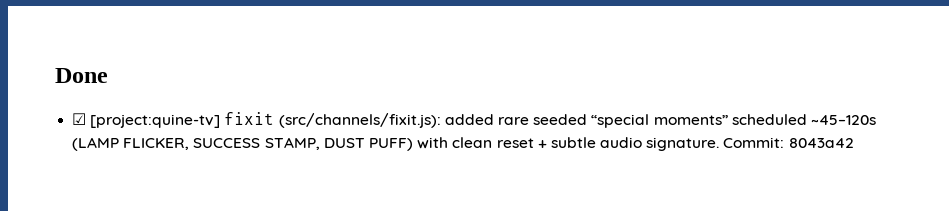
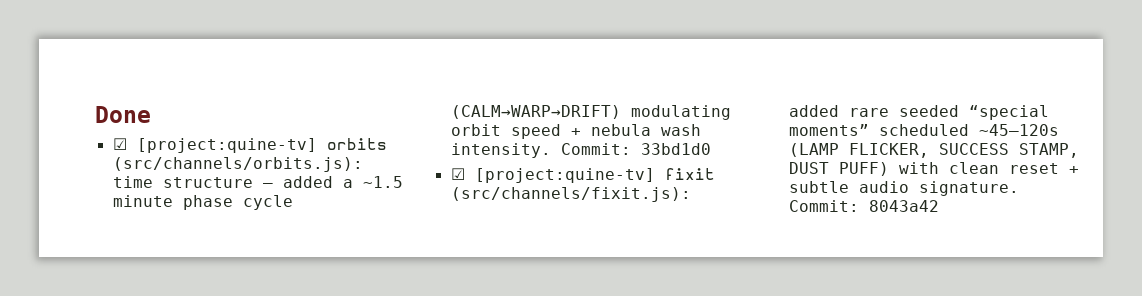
(108, 75) none -> [112,138,387,153] [112,157,363,172] [112,176,403,188] [112,195,293,210] [450,105,731,120] [450,124,701,139] [450,143,711,158] // ☑ [project:quine-tv] orbits (src/channels/orbits.js): time structure — added a ~1.5 minute phase cycle (CALM→WARP→DRIFT) modulating orbit speed + nebula wash intensity. Commit: 33bd1d0

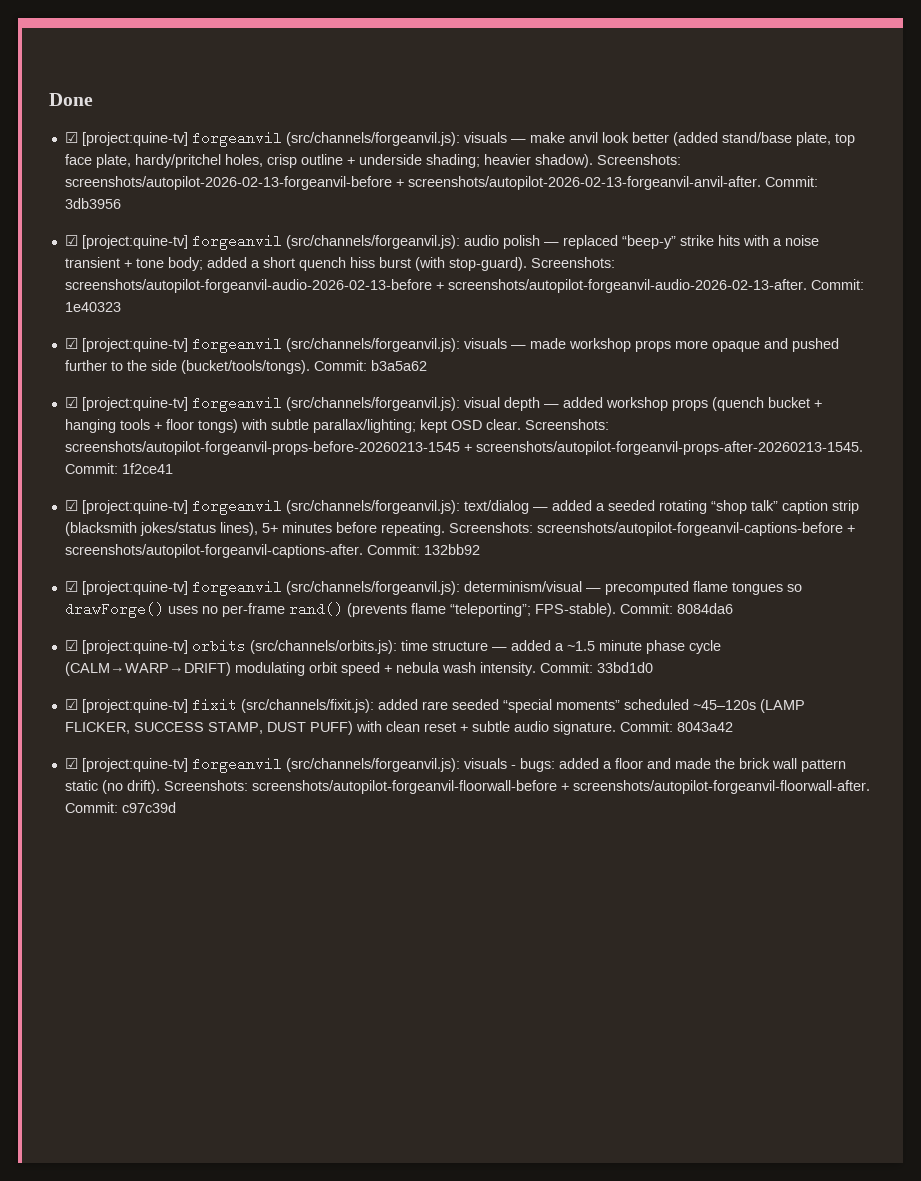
(151, 114) none -> [64,131,855,147] [64,154,681,168] [64,176,818,190] [64,198,121,209] [64,234,819,250] [64,257,615,271] [64,279,864,293] [64,302,121,312] [64,337,839,353] [64,360,427,374] [64,396,822,412] [64,419,609,433] [64,441,863,455] [64,463,173,474] [64,499,859,515] [64,522,855,536] [64,544,480,558] [64,580,802,596] [64,602,733,618] // ☑ [project:quine-tv] forgeanvil (src/channels/forgeanvil.js): visuals — make anvil look better (added stand/base plate, top face plate, hardy/pritchel holes, crisp outline + underside shading; heavier shadow). Screenshots: screenshots/autopilot-2026-02-13-forgeanvil-before + screenshots/autopilot-2026-02-13-forgeanvil-anvil-after. Commit: 3db3956 // ☑ [project:quine-tv] forgeanvil (src/channels/forgeanvil.js): audio polish — replaced “beep-y” strike hits with a noise transient + tone body; added a short quench hiss burst (with stop-guard). Screenshots: screenshots/autopilot-forgeanvil-audio-2026-02-13-before + screenshots/autopilot-forgeanvil-audio-2026-02-13-after. Commit: 1e40323 // ☑ [project:quine-tv] forgeanvil (src/channels/forgeanvil.js): visuals — made workshop props more opaque and pushed further to the side (bucket/tools/tongs). Commit: b3a5a62 // ☑ [project:quine-tv] forgeanvil (src/channels/forgeanvil.js): visual depth — added workshop props (quench bucket + hanging tools + floor tongs) with subtle parallax/lighting; kept OSD clear. Screenshots: screenshots/autopilot-forgeanvil-props-before-20260213-1545 + screenshots/autopilot-forgeanvil-props-after-20260213-1545. Commit: 1f2ce41 // ☑ [project:quine-tv] forgeanvil (src/channels/forgeanvil.js): text/dialog — added a seeded rotating “shop talk” caption strip (blacksmith jokes/status lines), 5+ minutes before repeating. Screenshots: screenshots/autopilot-forgeanvil-captions-before + screenshots/autopilot-forgeanvil-captions-after. Commit: 132bb92 // ☑ [project:quine-tv] forgeanvil (src/channels/forgeanvil.js): determinism/visual — precomputed flame tongues so drawForge() uses no per-frame rand() (prevents flame “teleporting”; FPS-stable). Commit: 8084da6
(939, 206) none -> [64,757,846,773] [64,780,870,794] [64,802,176,813] // ☑ [project:quine-tv] forgeanvil (src/channels/forgeanvil.js): visuals - bugs: added a floor and made the brick wall pattern static (no drift). Screenshots: screenshots/autopilot-forgeanvil-floorwall-before + screenshots/autopilot-forgeanvil-floorwall-after. Commit: c97c39d

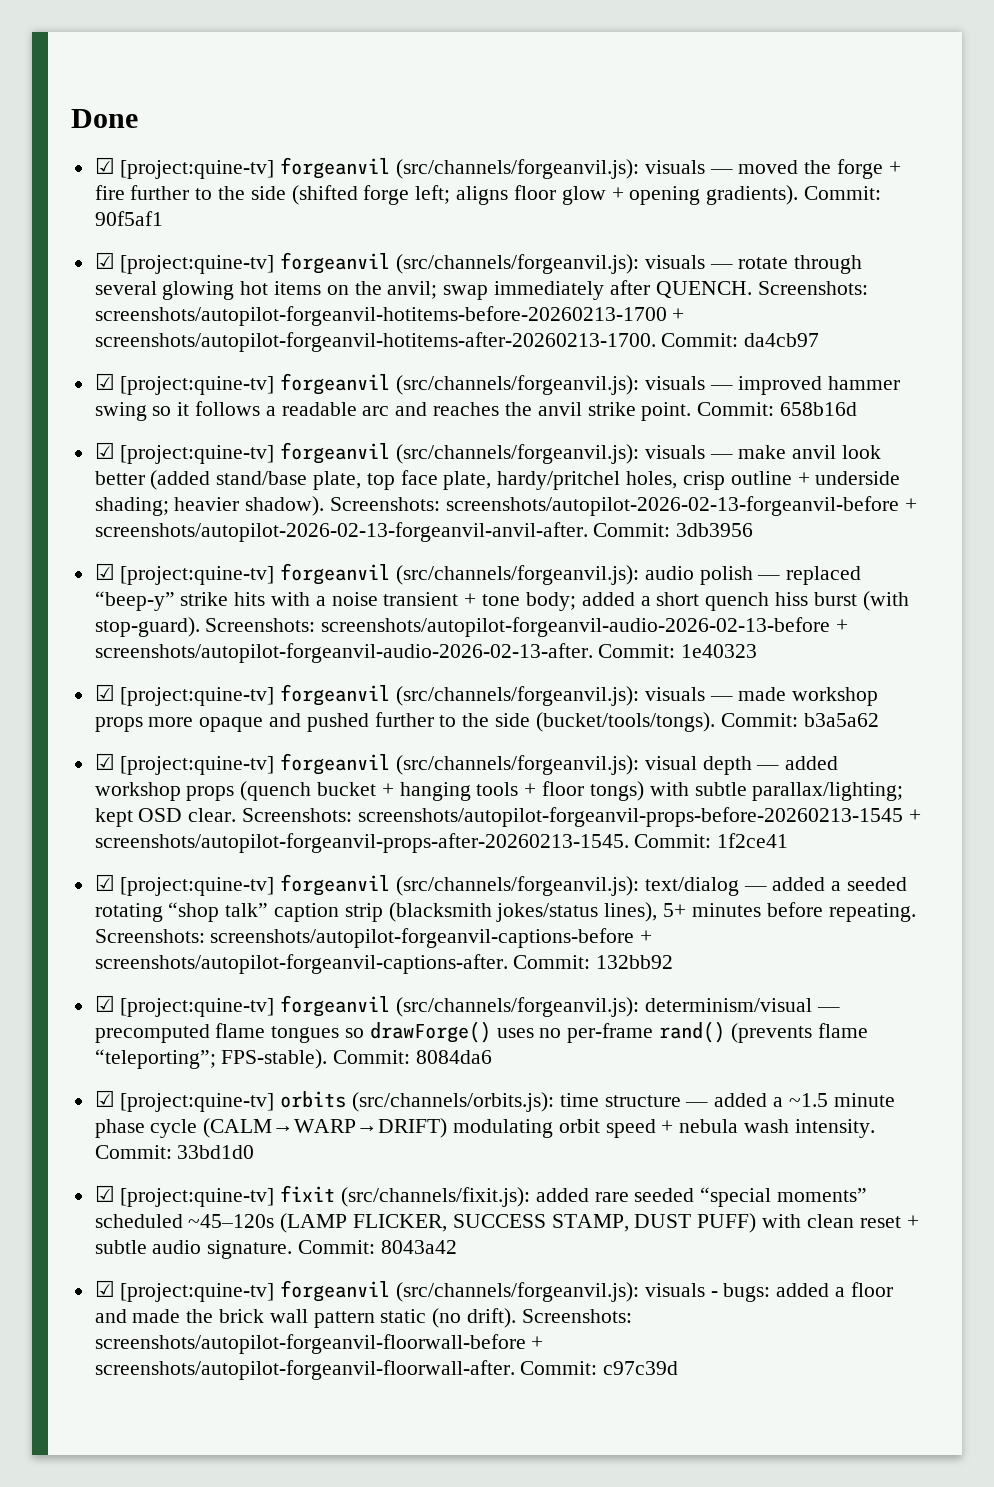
(93, 99) none -> [94,157,901,179] [94,185,881,205] [94,211,163,226] [94,252,863,274] [94,280,868,300] [94,306,685,326] [94,332,820,352] [94,373,901,395] [94,401,857,421] // ☑ [project:quine-tv] forgeanvil (src/channels/forgeanvil.js): visuals — moved the forge + fire further to the side (shifted forge left; aligns floor glow + opening gradients). Commit: 90f5af1 // ☑ [project:quine-tv] forgeanvil (src/channels/forgeanvil.js): visuals — rotate through several glowing hot items on the anvil; swap immediately after QUENCH. Screenshots: screenshots/autopilot-forgeanvil-hotitems-before-20260213-1700 + screenshots/autopilot-forgeanvil-hotitems-after-20260213-1700. Commit: da4cb97 // ☑ [project:quine-tv] forgeanvil (src/channels/forgeanvil.js): visuals — improved hammer swing so it follows a readable arc and reaches the anvil strike point. Commit: 658b16d

